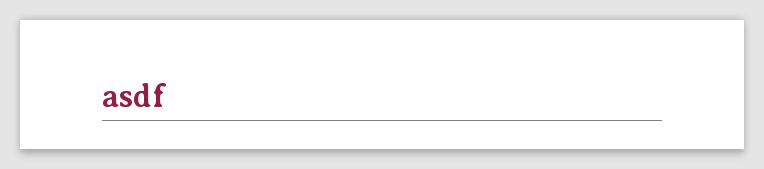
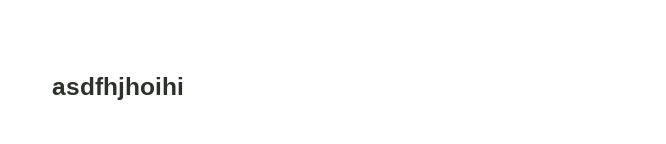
[102,83,166,107] asdf -> [52,77,184,100] asdfhjhoihi

